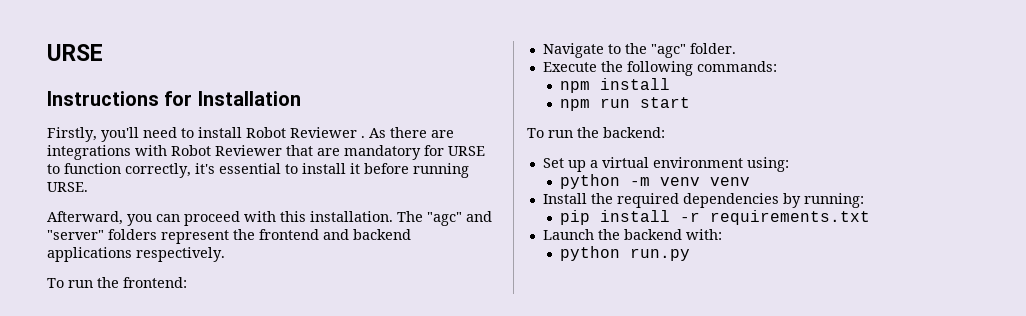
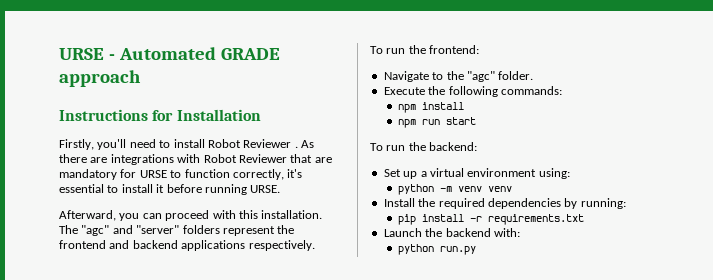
[47,44,103,61] URSE -> [59,47,280,60] [59,70,141,87] URSE - Automated GRADE approach

